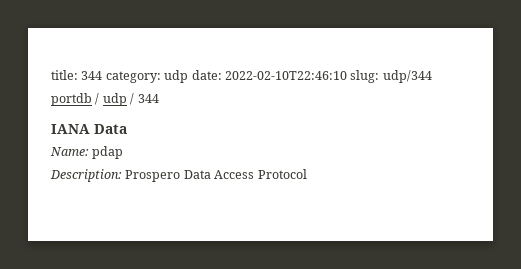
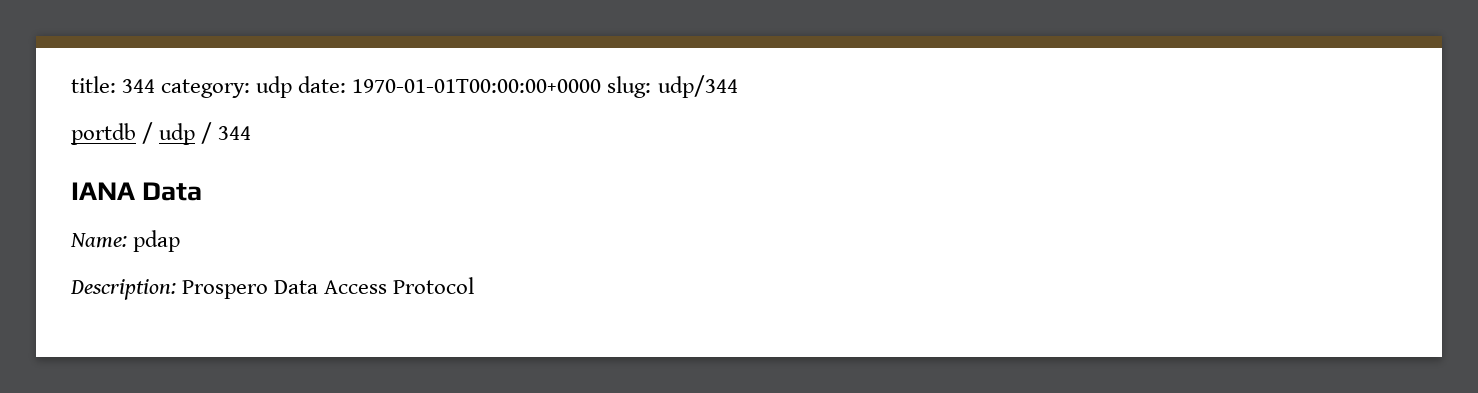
[224,71,347,80] 2022-02-10T22:46:10 -> [352,79,602,93] 1970-01-01T00:00:00+0000

